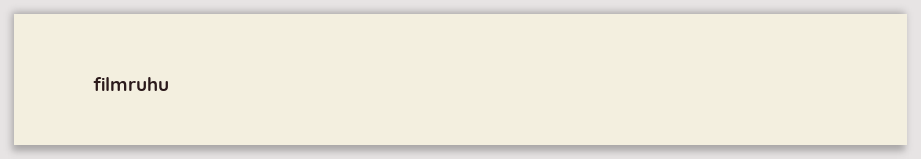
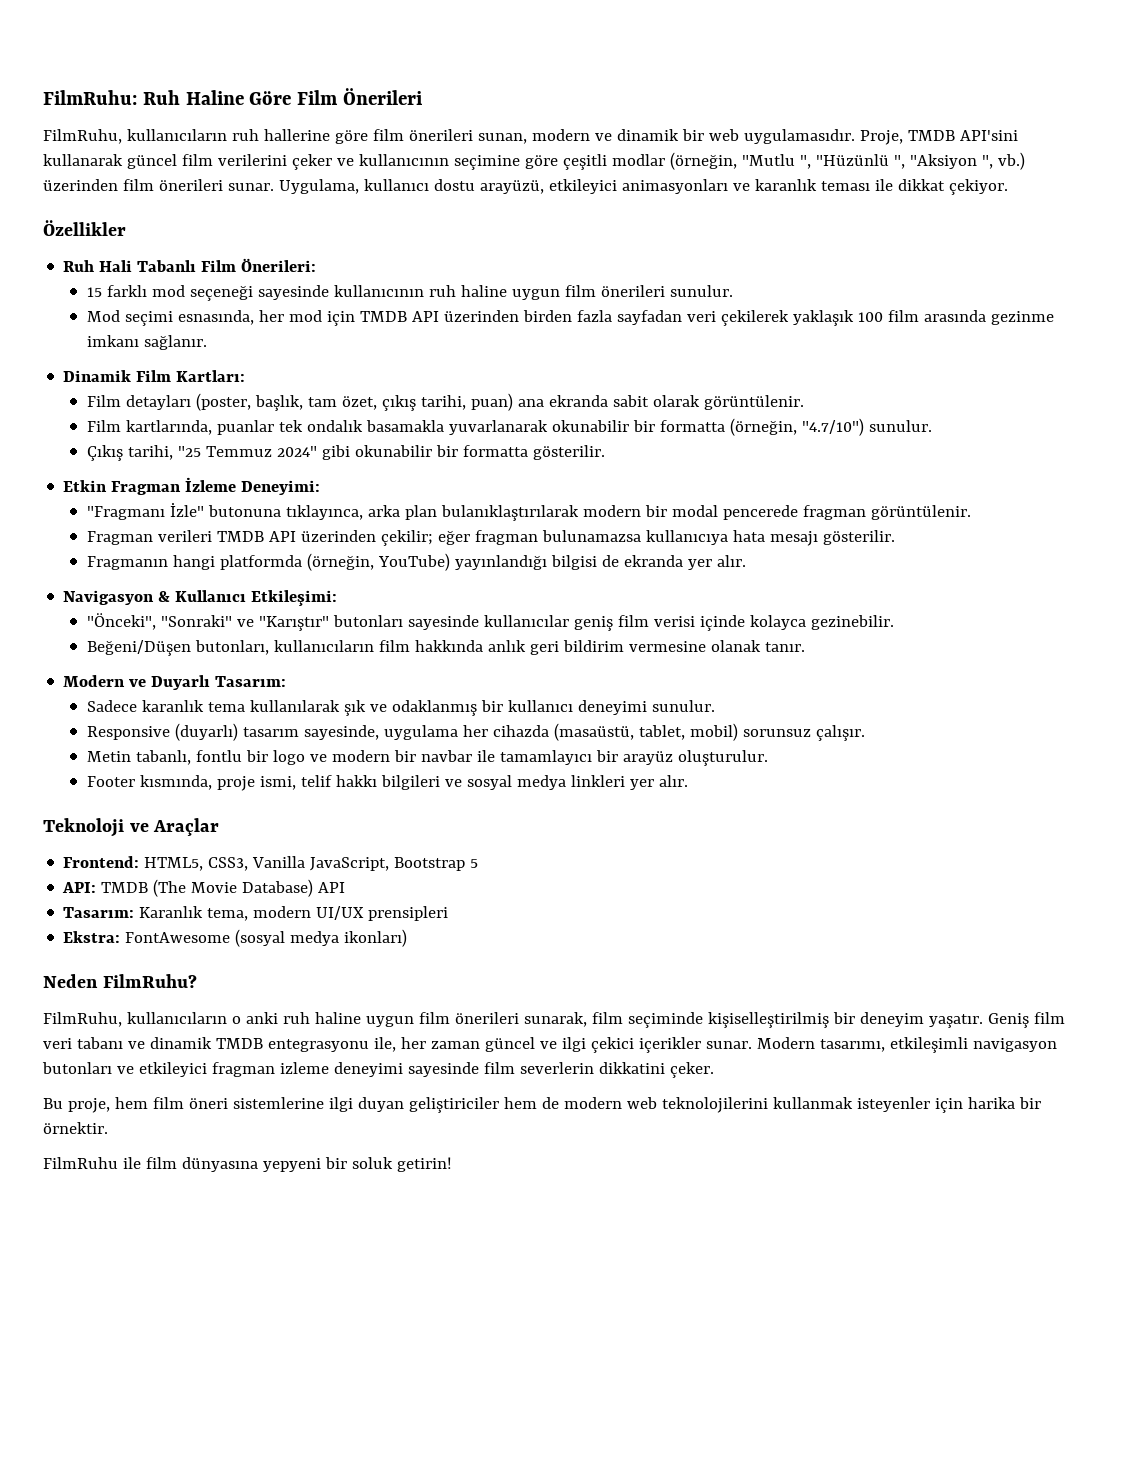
[93,77,169,91] filmruhu -> [43,88,423,105] [43,129,1018,145] [43,152,1025,170] [43,179,1008,195] [43,220,126,236] [63,258,317,272] [87,285,734,301] [87,310,1054,326] [87,335,208,350] [63,370,246,382] [87,393,805,411] [87,418,933,436] [87,445,606,461] [63,477,321,495] [87,503,972,521] [87,530,896,546] [87,553,747,571] [63,590,338,606] [87,613,895,631] [87,640,806,656] [63,675,287,690] [87,700,716,716] [87,723,866,741] [87,750,769,766] [87,775,689,791] [43,818,220,837] [63,856,479,871] [62,879,346,897] [63,906,449,921] [63,929,408,947] [43,974,197,988] [43,1012,1065,1028] [43,1037,1057,1053] [42,1062,714,1078] [43,1097,1041,1113] [43,1122,108,1134] [43,1157,452,1172] FilmRuhu: Ruh Haline Göre Film Önerileri // FilmRuhu, kullanıcıların ruh hallerine göre film önerileri sunan, modern ve dinamik bir web uygulamasıdır. Proje, TMDB API'sini kullanarak güncel film verilerini çeker ve kullanıcının seçimine göre çeşitli modlar (örneğin, "Mutlu ", "Hüzünlü ", "Aksiyon ", vb.) üzerinden film önerileri sunar. Uygulama, kullanıcı dostu arayüzü, etkileyici animasyonları ve karanlık teması ile dikkat çekiyor. // Özellikler // Ruh Hali Tabanlı Film Önerileri: // 15 farklı mod seçeneği sayesinde kullanıcının ruh haline uygun film önerileri sunulur. // Mod seçimi esnasında, her mod için TMDB API üzerinden birden fazla sayfadan veri çekilerek yaklaşık 100 film arasında gezinme imkanı sağlanır. // Dinamik Film Kartları: // Film detayları (poster, başlık, tam özet, çıkış tarihi, puan) ana ekranda sabit olarak görüntülenir. // Film kartlarında, puanlar tek ondalık basamakla yuvarlanarak okunabilir bir formatta (örneğin, "4.7/10") sunulur. // Çıkış tarihi, "25 Temmuz 2024" gibi okunabilir bir formatta gösterilir. // Etkin Fragman İzleme Deneyimi: // "Fragmanı İzle" butonuna tıklayınca, arka plan bulanıklaştırılarak modern bir modal pencerede fragman görüntülenir. // Fragman verileri TMDB API üzerinden çekilir; eğer fragman bulunamazsa kullanıcıya hata mesajı gösterilir. // Fragmanın hangi platformda (örneğin, YouTube) yayınlandığı bilgisi de ekranda yer alır. // Navigasyon & Kullanıcı Etkileşimi: // "Önceki", "Sonraki" ve "Karıştır" butonları sayesinde kullanıcılar geniş film verisi içinde kolayca gezinebilir. // Beğeni/Düşen butonları, kullanıcıların film hakkında anlık geri bildirim vermesine olanak tanır. // Modern ve Duyarlı Tasarım: // Sadece karanlık tema kullanılarak şık ve odaklanmış bir kullanıcı deneyimi sunulur. // Responsive (duyarlı) tasarım sayesinde, uygulama her cihazda (masaüstü, tablet, mobil) sorunsuz çalışır. // Metin tabanlı, fontlu bir logo ve modern bir navbar ile tamamlayıcı bir arayüz oluşturulur. // Footer kısmında, proje ismi, telif hakkı bilgileri ve sosyal medya linkleri yer alır. // Teknoloji ve Araçlar // Frontend: HTML5, CSS3, Vanilla JavaScript, Bootstrap 5 // API: TMDB (The Movie Database) API // Tasarım: Karanlık tema, modern UI/UX prensipleri // Ekstra: FontAwesome (sosyal medya ikonları) // Neden FilmRuhu? // FilmRuhu, kullanıcıların o anki ruh haline uygun film önerileri sunarak, film seçiminde kişiselleştirilmiş bir deneyim yaşatır. Geniş film veri tabanı ve dinamik TMDB entegrasyonu ile, her zaman güncel ve ilgi çekici içerikler sunar. Modern tasarımı, etkileşimli navigasyon butonları ve etkileyici fragman izleme deneyimi sayesinde film severlerin dikkatini çeker. // Bu proje, hem film öneri sistemlerine ilgi duyan geliştiriciler hem de modern web teknolojilerini kullanmak isteyenler için harika bir örnektir. // FilmRuhu ile film dünyasına yepyeni bir soluk getirin!

